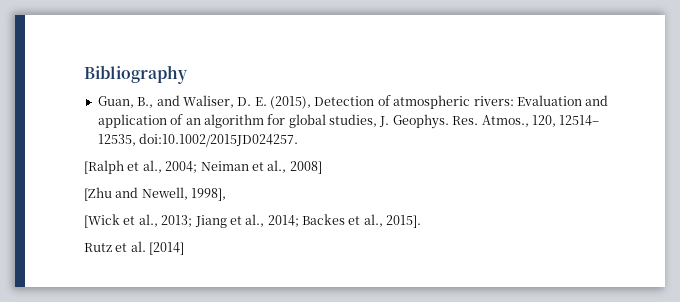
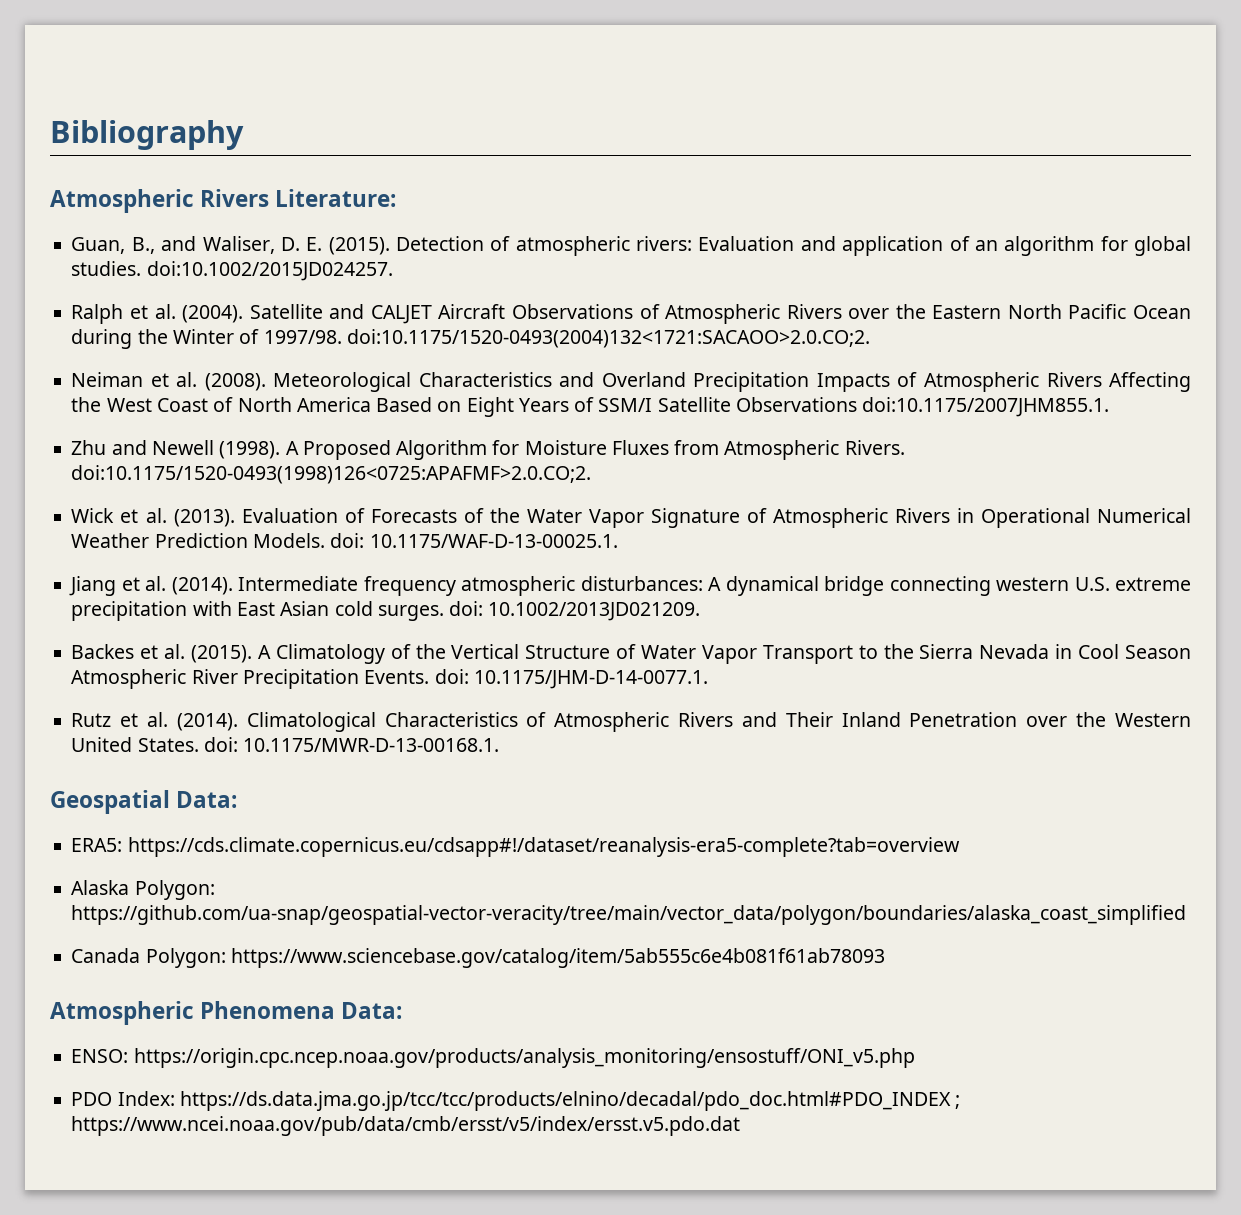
(187, 74) none -> [50,189,397,213] // Atmospheric Rivers Literature:
[270,96,311,109] (2015), -> [328,237,390,255] (2015).
[329,114,600,129] [97,133,299,147] [84,160,322,174] [84,187,227,201] [84,214,422,228] [84,241,185,255] studies, J. Geophys. Res. Atmos., 120, 12514– 12535, doi:10.1002/2015JD024257. // [Ralph et al., 2004; Neiman et al., 2008] // [Zhu and Newell, 1998], // [Wick et al., 2013; Jiang et al., 2014; Backes et al., 2015]. // Rutz et al. [2014] -> [71,261,393,281] [71,304,1191,324] [71,329,870,349] [71,372,1192,392] [71,397,1110,417] [71,440,905,460] [71,465,592,484] [71,508,1191,528] [71,533,618,548] [69,576,1191,596] [71,601,701,621] [71,644,1192,664] [71,669,708,689] [71,712,1191,732] [71,737,500,752] [50,790,238,814] [71,837,960,857] [71,880,215,900] [71,905,1187,925] [71,948,885,968] [50,1001,403,1025] [71,1048,915,1068] [71,1091,961,1111] [71,1116,741,1136] studies. doi:10.1002/2015JD024257. // Ralph et al. (2004). Satellite and CALJET Aircraft Observations of Atmospheric Rivers over the Eastern North Pacific Ocean during the Winter of 1997/98. doi:10.1175/1520-0493(2004)132<1721:SACAOO>2.0.CO;2. // Neiman et al. (2008). Meteorological Characteristics and Overland Precipitation Impacts of Atmospheric Rivers Affecting the West Coast of North America Based on Eight Years of SSM/I Satellite Observations doi:10.1175/2007JHM855.1. // Zhu and Newell (1998). A Proposed Algorithm for Moisture Fluxes from Atmospheric Rivers. doi:10.1175/1520-0493(1998)126<0725:APAFMF>2.0.CO;2. // Wick et al. (2013). Evaluation of Forecasts of the Water Vapor Signature of Atmospheric Rivers in Operational Numerical Weather Prediction Models. doi: 10.1175/WAF-D-13-00025.1. // Jiang et al. (2014). Intermediate frequency atmospheric disturbances: A dynamical bridge connecting western U.S. extreme precipitation with East Asian cold surges. doi: 10.1002/2013JD021209. // Backes et al. (2015). A Climatology of the Vertical Structure of Water Vapor Transport to the Sierra Nevada in Cool Season Atmospheric River Precipitation Events. doi: 10.1175/JHM-D-14-0077.1. // Rutz et al. (2014). Climatological Characteristics of Atmospheric Rivers and Their Inland Penetration over the Western United States. doi: 10.1175/MWR-D-13-00168.1. // Geospatial Data: // ERA5: https://cds.climate.copernicus.eu/cdsapp#!/dataset/reanalysis-era5-complete?tab=overview // Alaska Polygon: https://github.com/ua-snap/geospatial-vector-veracity/tree/main/vector_data/polygon/boundaries/alaska_coast_simplified // Canada Polygon: https://www.sciencebase.gov/catalog/item/5ab555c6e4b081f61ab78093 // Atmospheric Phenomena Data: // ENSO: https://origin.cpc.ncep.noaa.gov/products/analysis_monitoring/ensostuff/ONI_v5.php // PDO Index: https://ds.data.jma.go.jp/tcc/tcc/products/elnino/decadal/pdo_doc.html#PDO_INDEX ; https://www.ncei.noaa.gov/pub/data/cmb/ersst/v5/index/ersst.v5.pdo.dat

